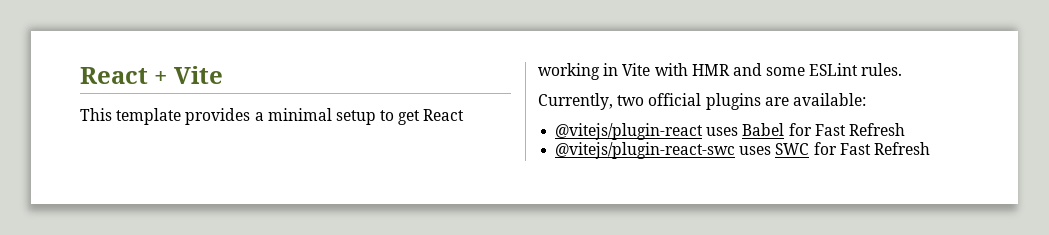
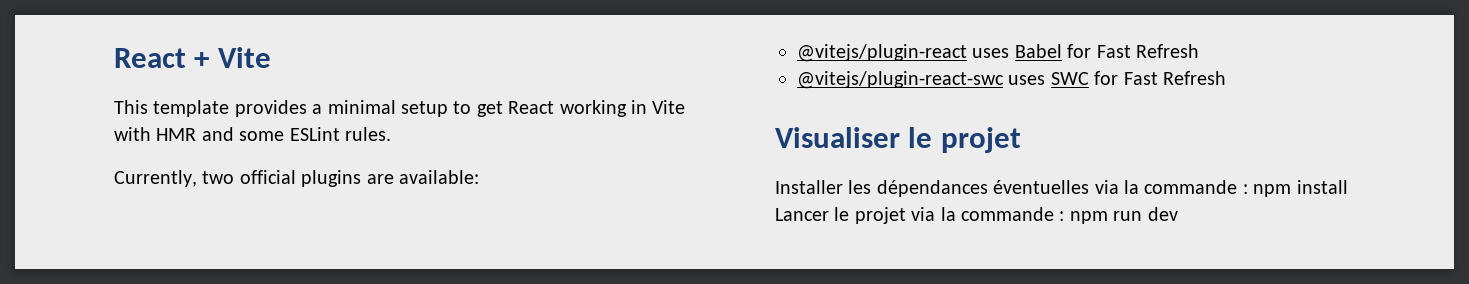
(930, 148) none -> [775,127,1021,153] [775,180,1348,197] [775,207,1178,224] // Visualiser le projet // Installer les dépendances éventuelles via la commande : npm install Lancer le projet via la commande : npm run dev

